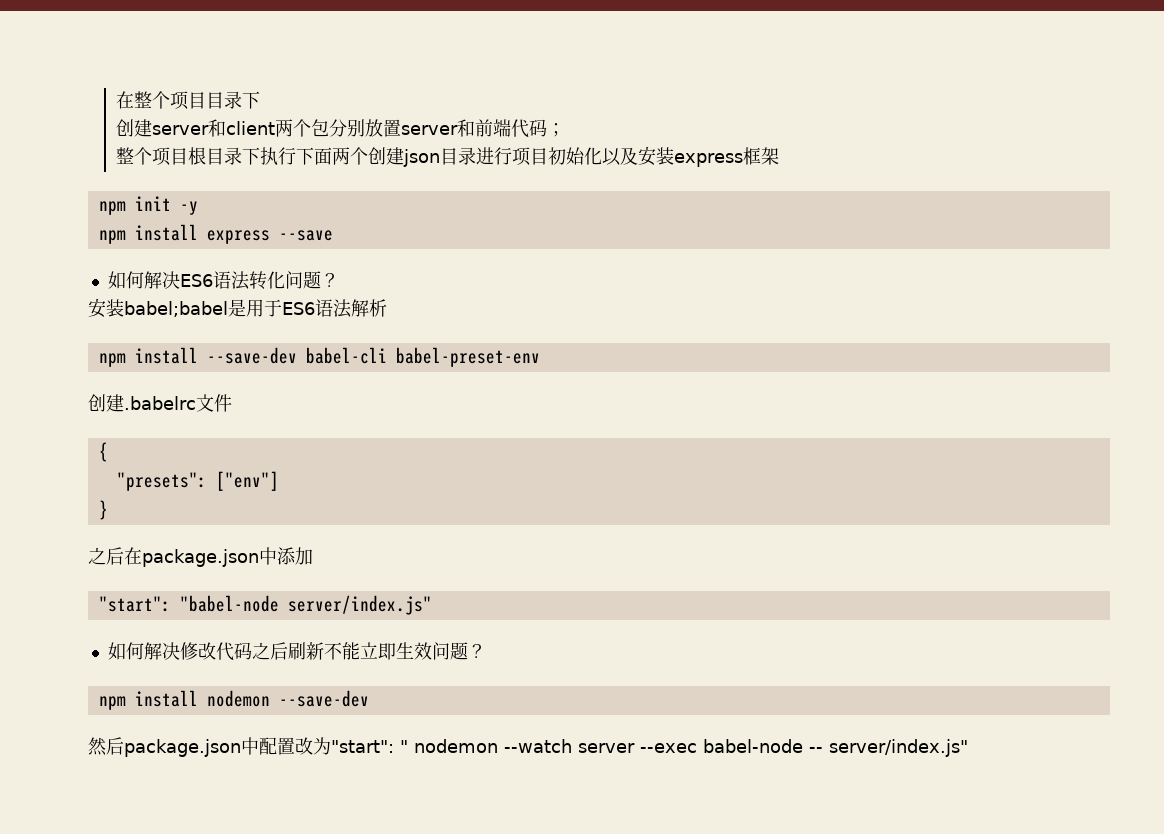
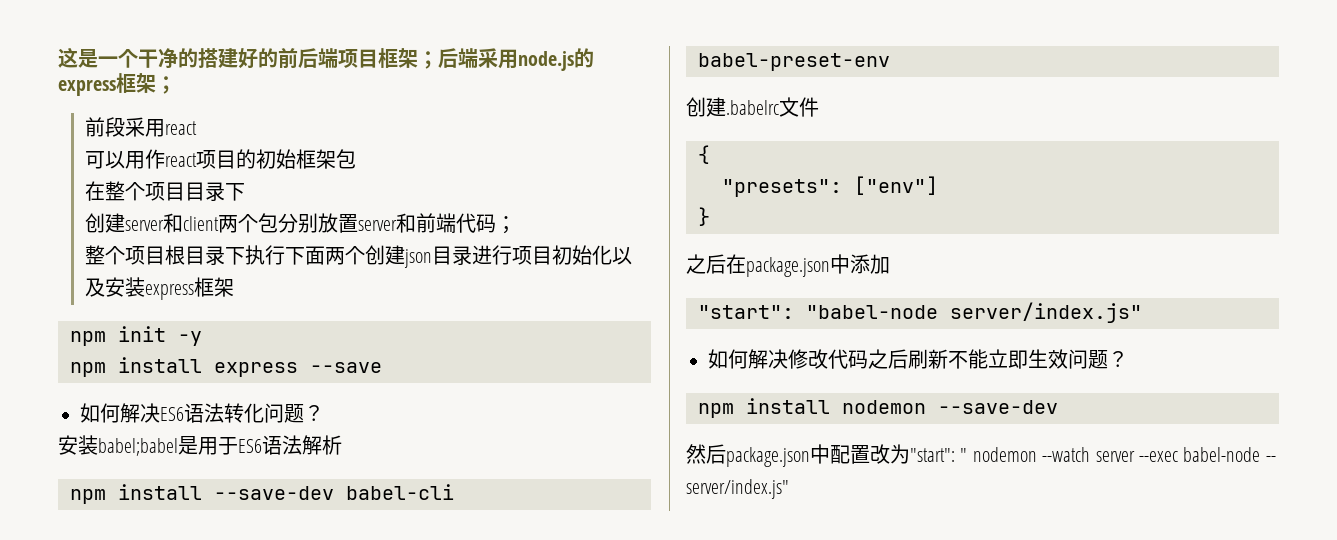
(116, 100) none -> [58,47,594,71] [58,73,176,96] [84,117,197,137] [84,149,356,169] 这是一个干净的搭建好的前后端项目框架；后端采用node.js的express框架； // 前段采用react // 可以用作react项目的初始框架包 //

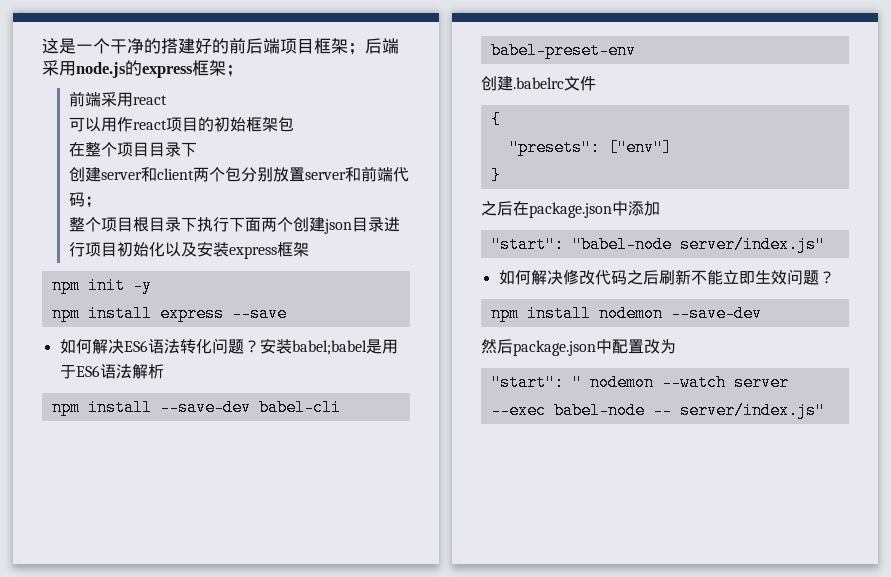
[104,117,125,137] 段 -> [84,92,101,107] 端
(324, 413) // -> (260, 346) none
(910, 454) none -> (676, 346) //

